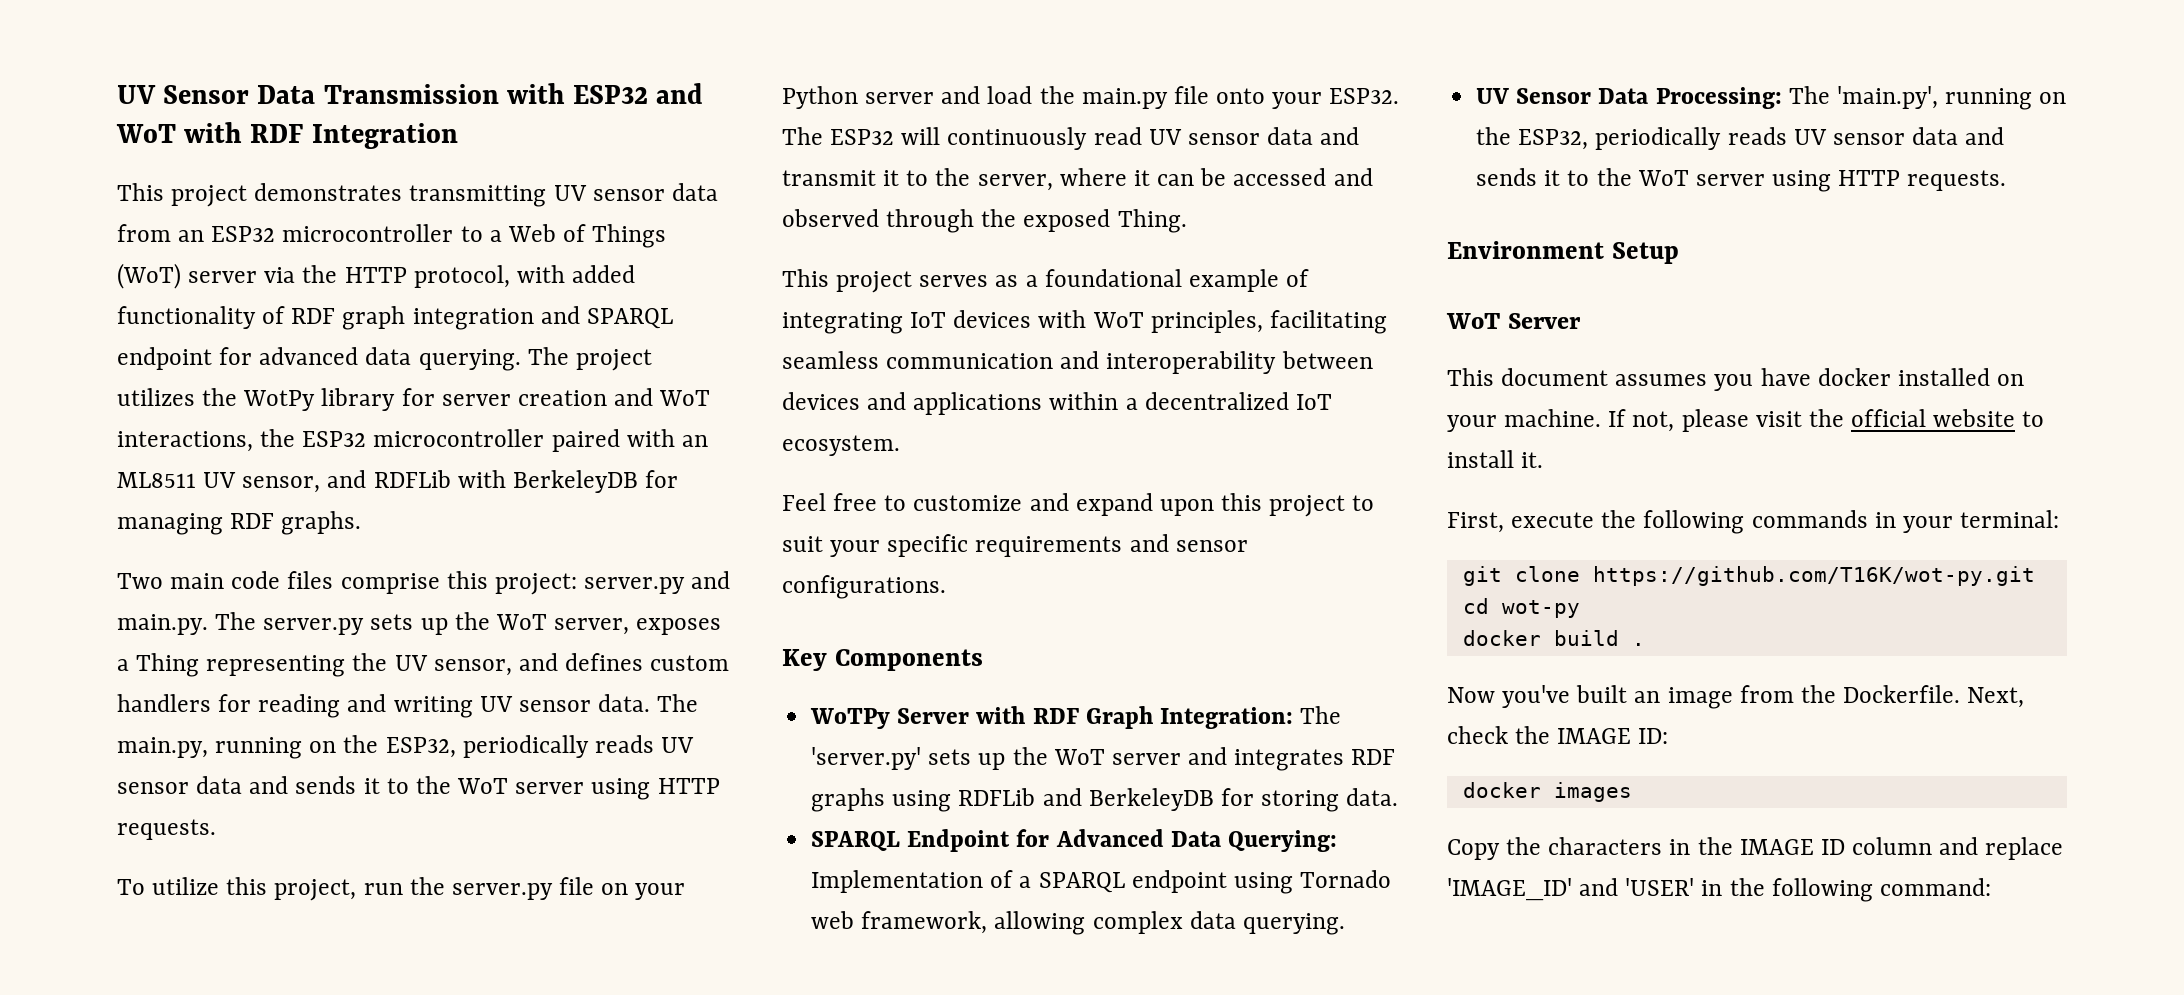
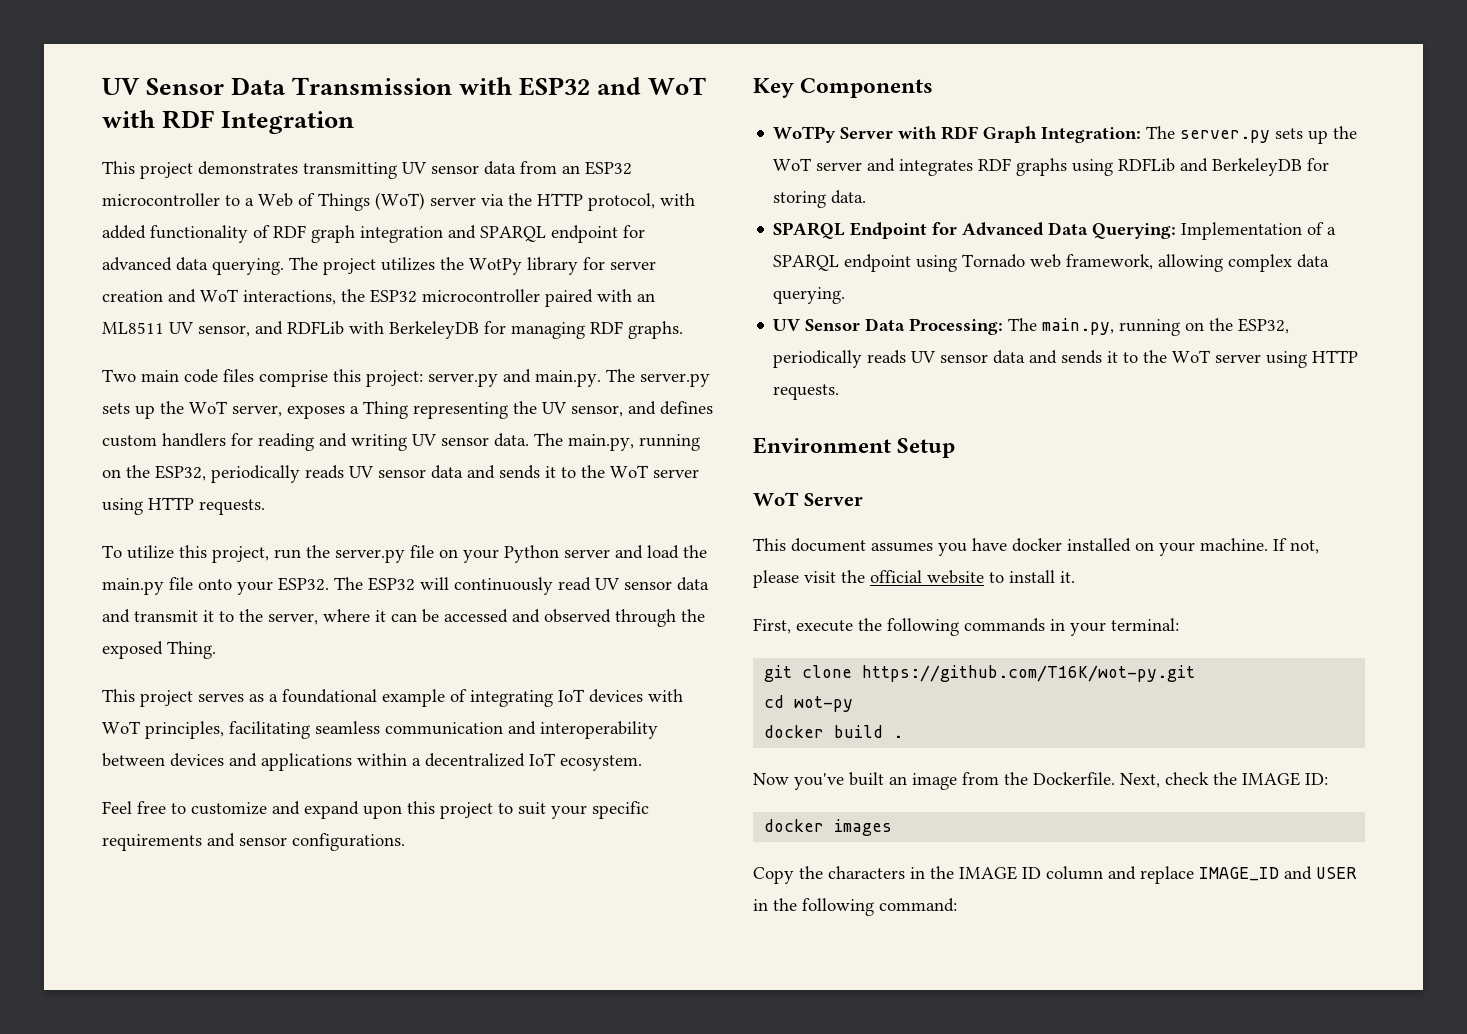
[811,747,922,770] 'server.py' -> [1180,130,1271,143] server.py
[1836,86,1938,109] 'main.py', -> [1042,318,1115,335] main.py,
[1447,878,1695,901] 'IMAGE_ID' and 'USER' -> [1199,866,1357,881] IMAGE_ID and USER

